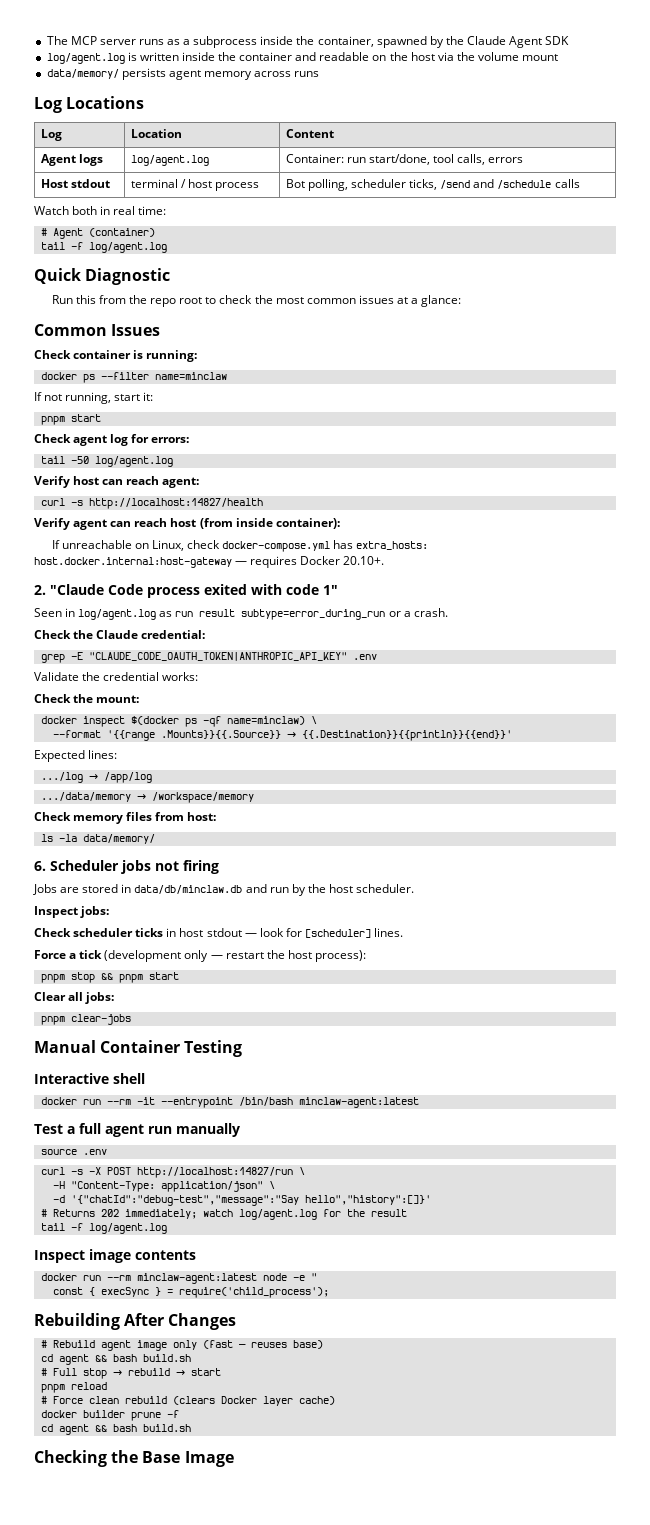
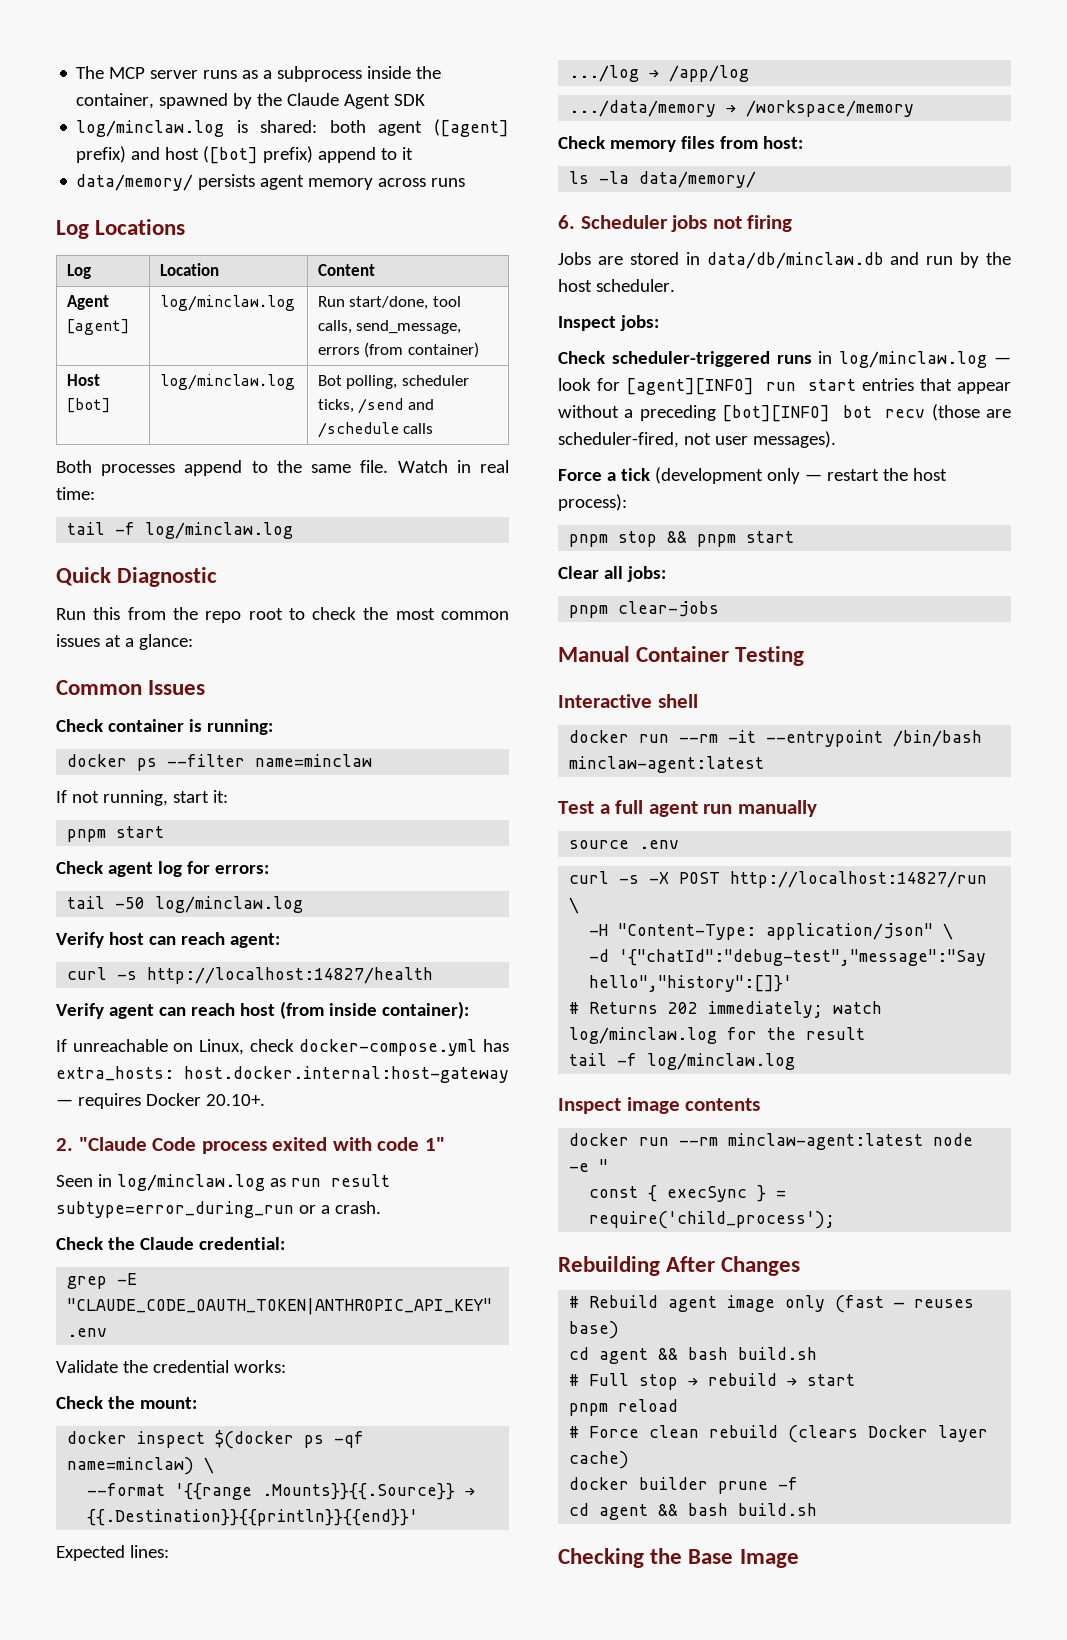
[46,52,559,64] log/agent.log is written inside the container and readable on the host via the volume mount -> [76,119,509,137] [76,146,414,164] log/minclaw.log is shared: both agent ([agent] prefix) and host ([bot] prefix) append to it
[78,154,103,166] [130,155,209,166] [285,154,366,163] logs | log/agent.log | Container: run -> [66,319,129,335] [159,295,295,311] [317,296,345,307] [agent] | log/minclaw.log | Run
(486, 159) none -> [356,320,462,334] send_message,
(524, 160) none -> [364,342,479,358] (from container)
[70,179,110,188] [130,179,260,191] stdout | terminal / host process -> [66,398,110,413] [159,374,295,390] [bot] | log/minclaw.log
[34,206,98,215] Watch both -> [56,460,448,476] Both processes append to the same file. Watch
[40,228,155,239] [40,242,167,253] // # Agent (container) // tail -f log/agent.log -> [67,522,294,539] // tail -f log/minclaw.log
[94,456,173,467] log/agent.log -> [155,896,304,913] log/minclaw.log
[78,609,157,620] log/agent.log -> [116,1174,265,1191] log/minclaw.log
[73,928,404,938] scheduler ticks in host stdout — look for [scheduler] lines. -> [611,351,1011,368] [558,378,1011,395] [558,404,1011,422] [558,431,836,448] scheduler-triggered runs in log/minclaw.log — look for [agent][INFO] run start entries that appear without a preceding [bot][INFO] bot recv (those are scheduler-fired, not user messages).
[238,1209,317,1220] log/agent.log -> [569,1027,718,1044] log/minclaw.log
[88,1223,167,1234] log/agent.log -> [647,1053,796,1070] log/minclaw.log

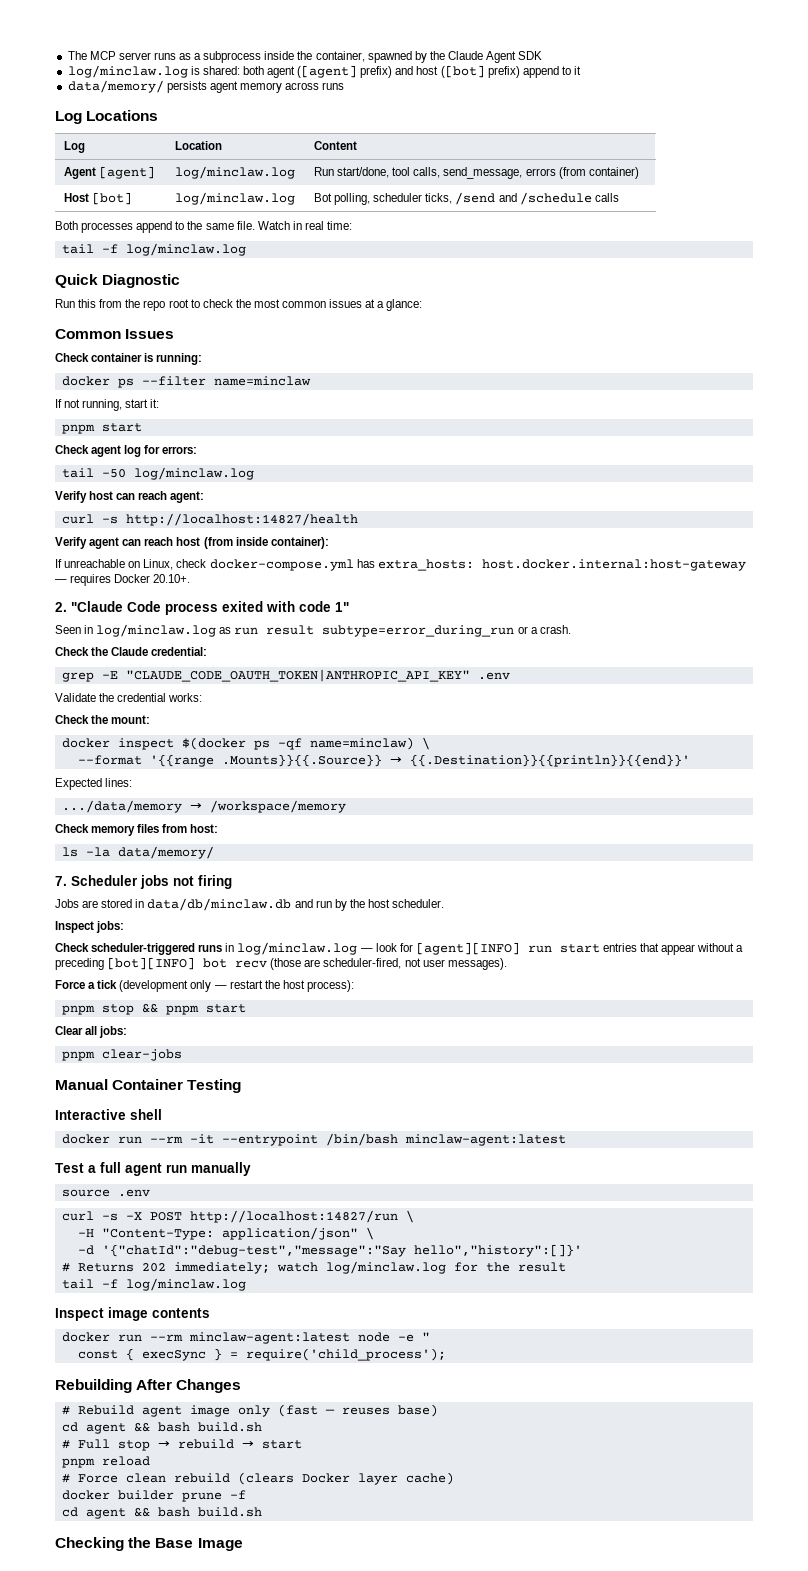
[569,65,750,82] // .../log → /app/log -> (133, 782) none
[558,215,575,229] 6. -> [55,876,67,886] 7.

